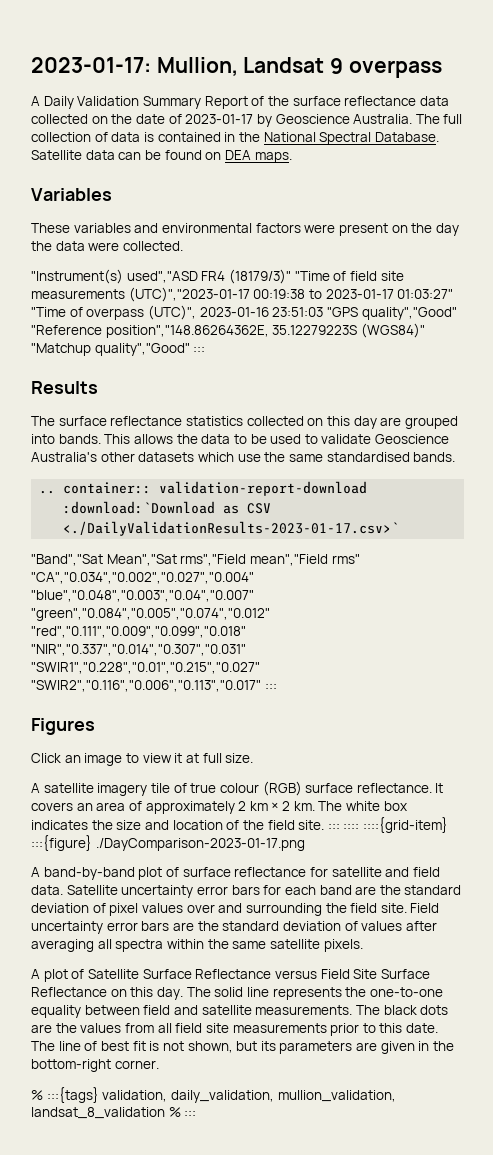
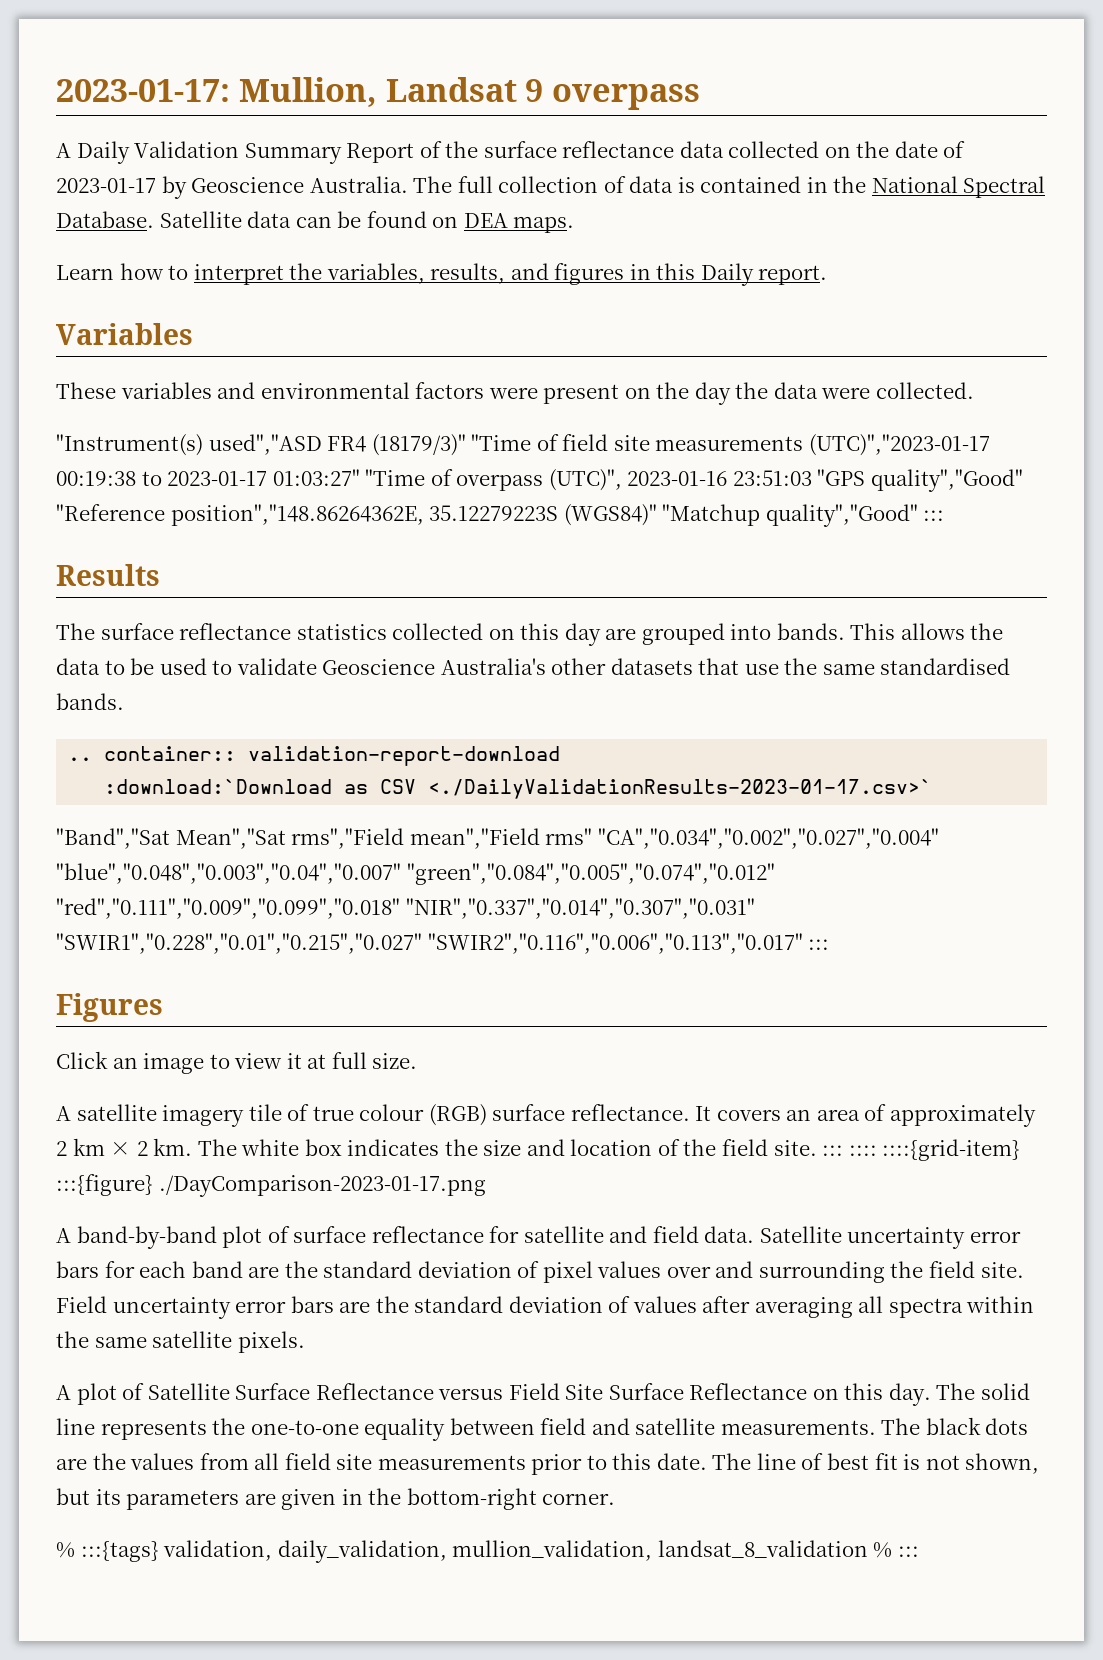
(292, 157) none -> [56,263,828,286] // Learn how to interpret the variables, results, and figures in this Daily report.
[197,452,234,462] which -> [698,658,740,675] that

